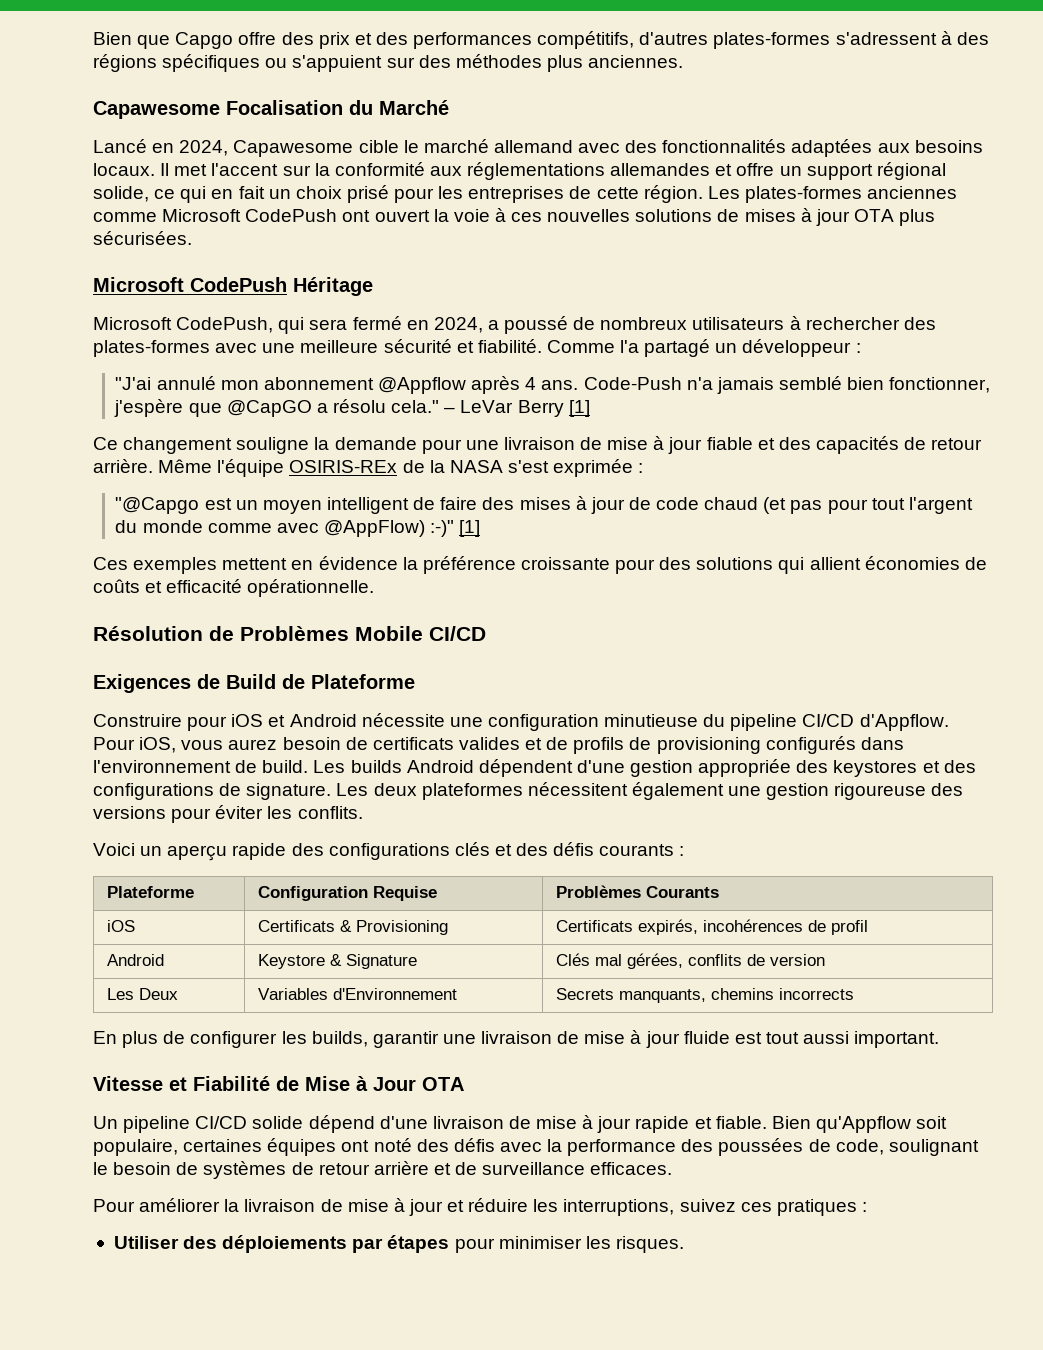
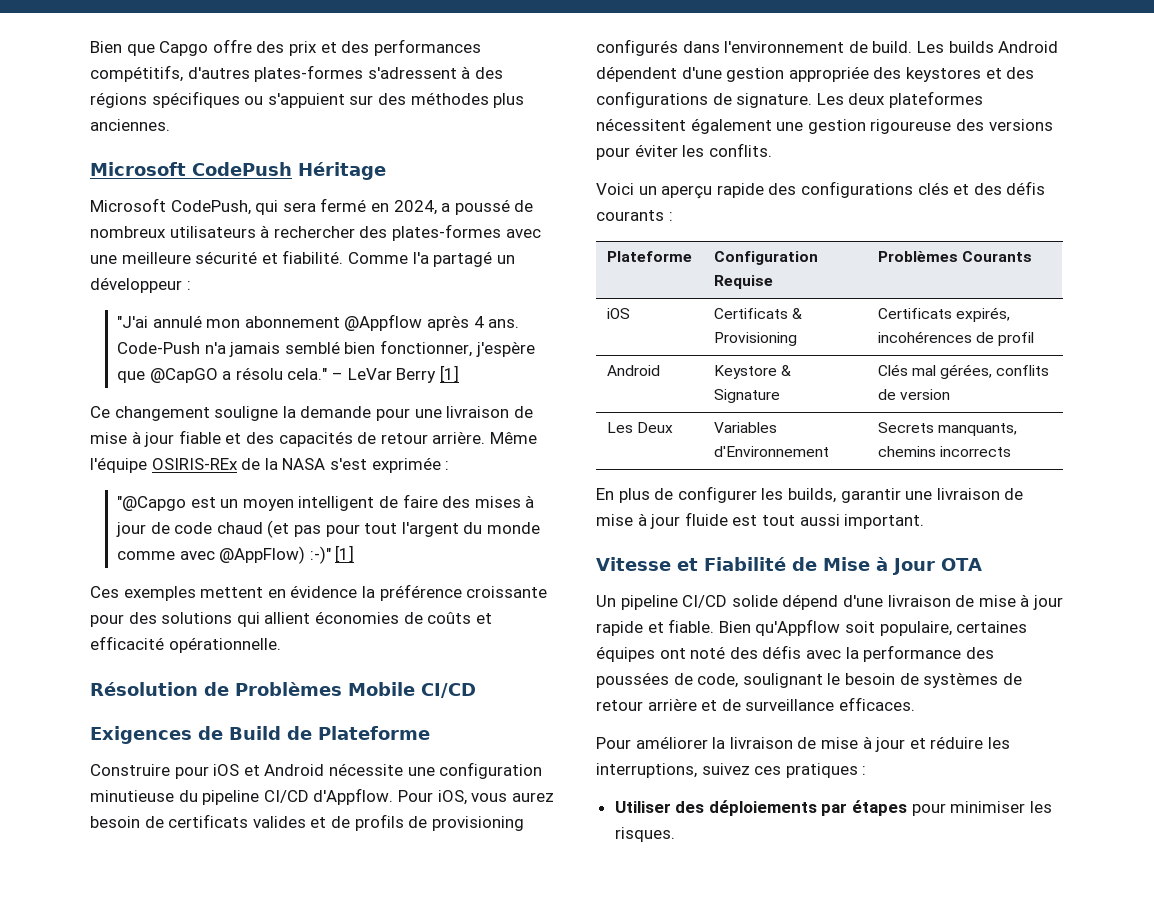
[93,100,449,119] [93,139,983,157] [93,162,946,180] [93,185,958,203] [93,208,936,226] [93,231,192,245] // Capawesome Focalisation du Marché // Lancé en 2024, Capawesome cible le marché allemand avec des fonctionnalités adaptées aux besoins locaux. Il met l'accent sur la conformité aux réglementations allemandes et offre un support régional solide, ce qui en fait un choix prisé pour les entreprises de cette région. Les plates-formes anciennes comme Microsoft CodePush ont ouvert la voie à ces nouvelles solutions de mises à jour OTA plus sécurisées. -> (170, 125) none

